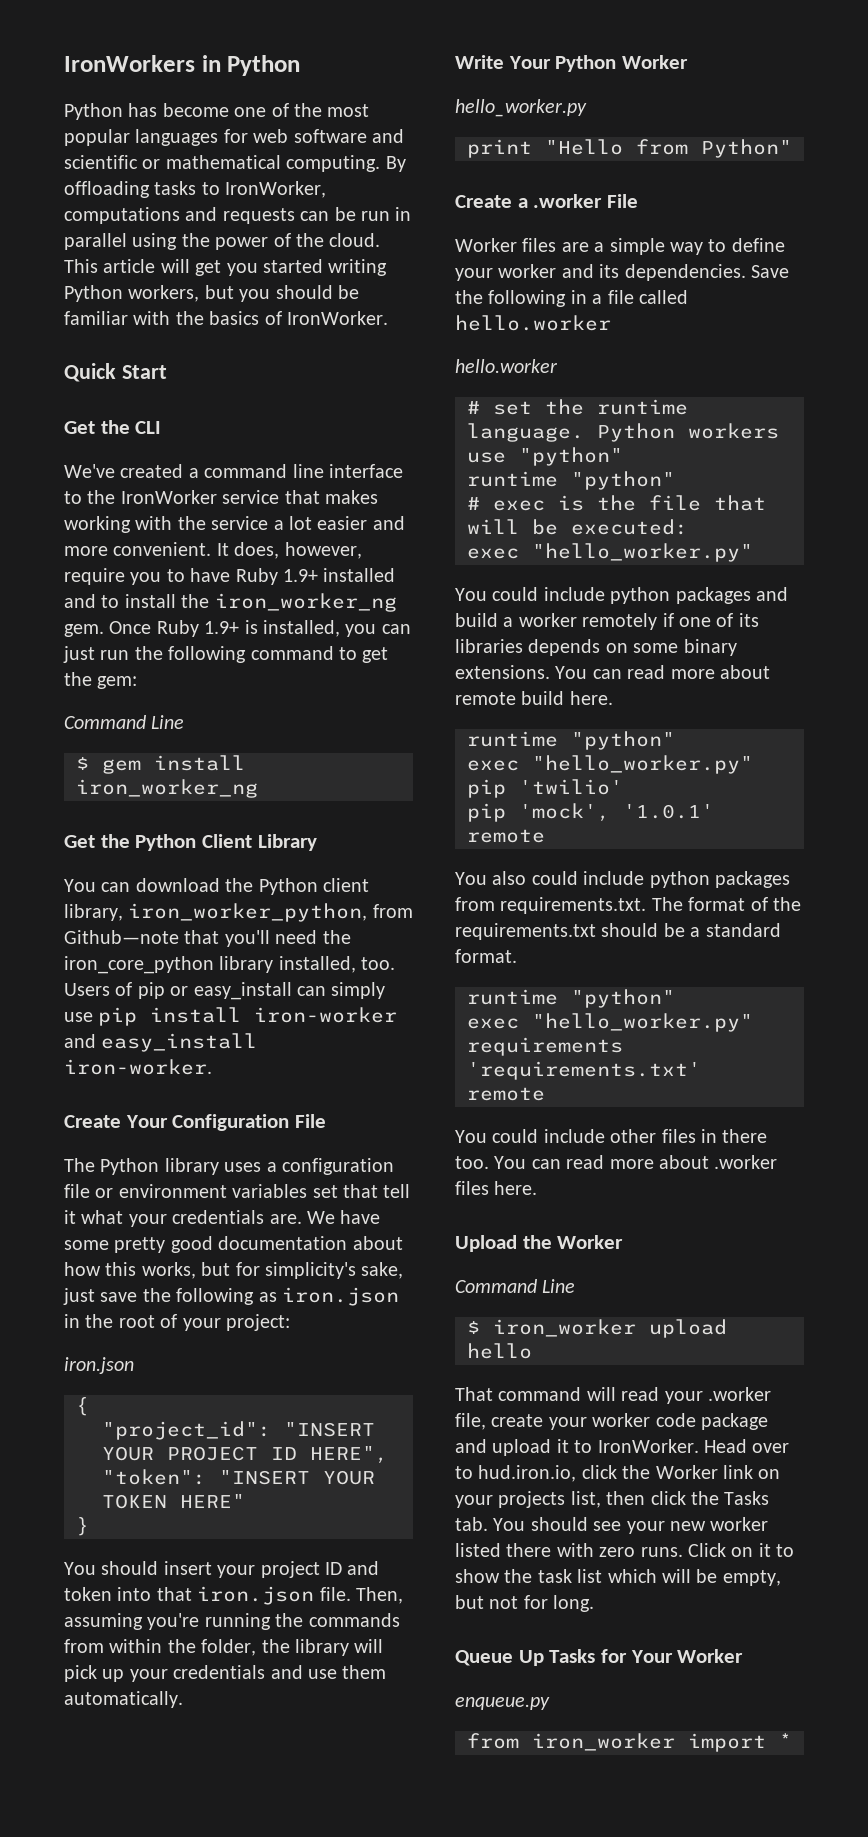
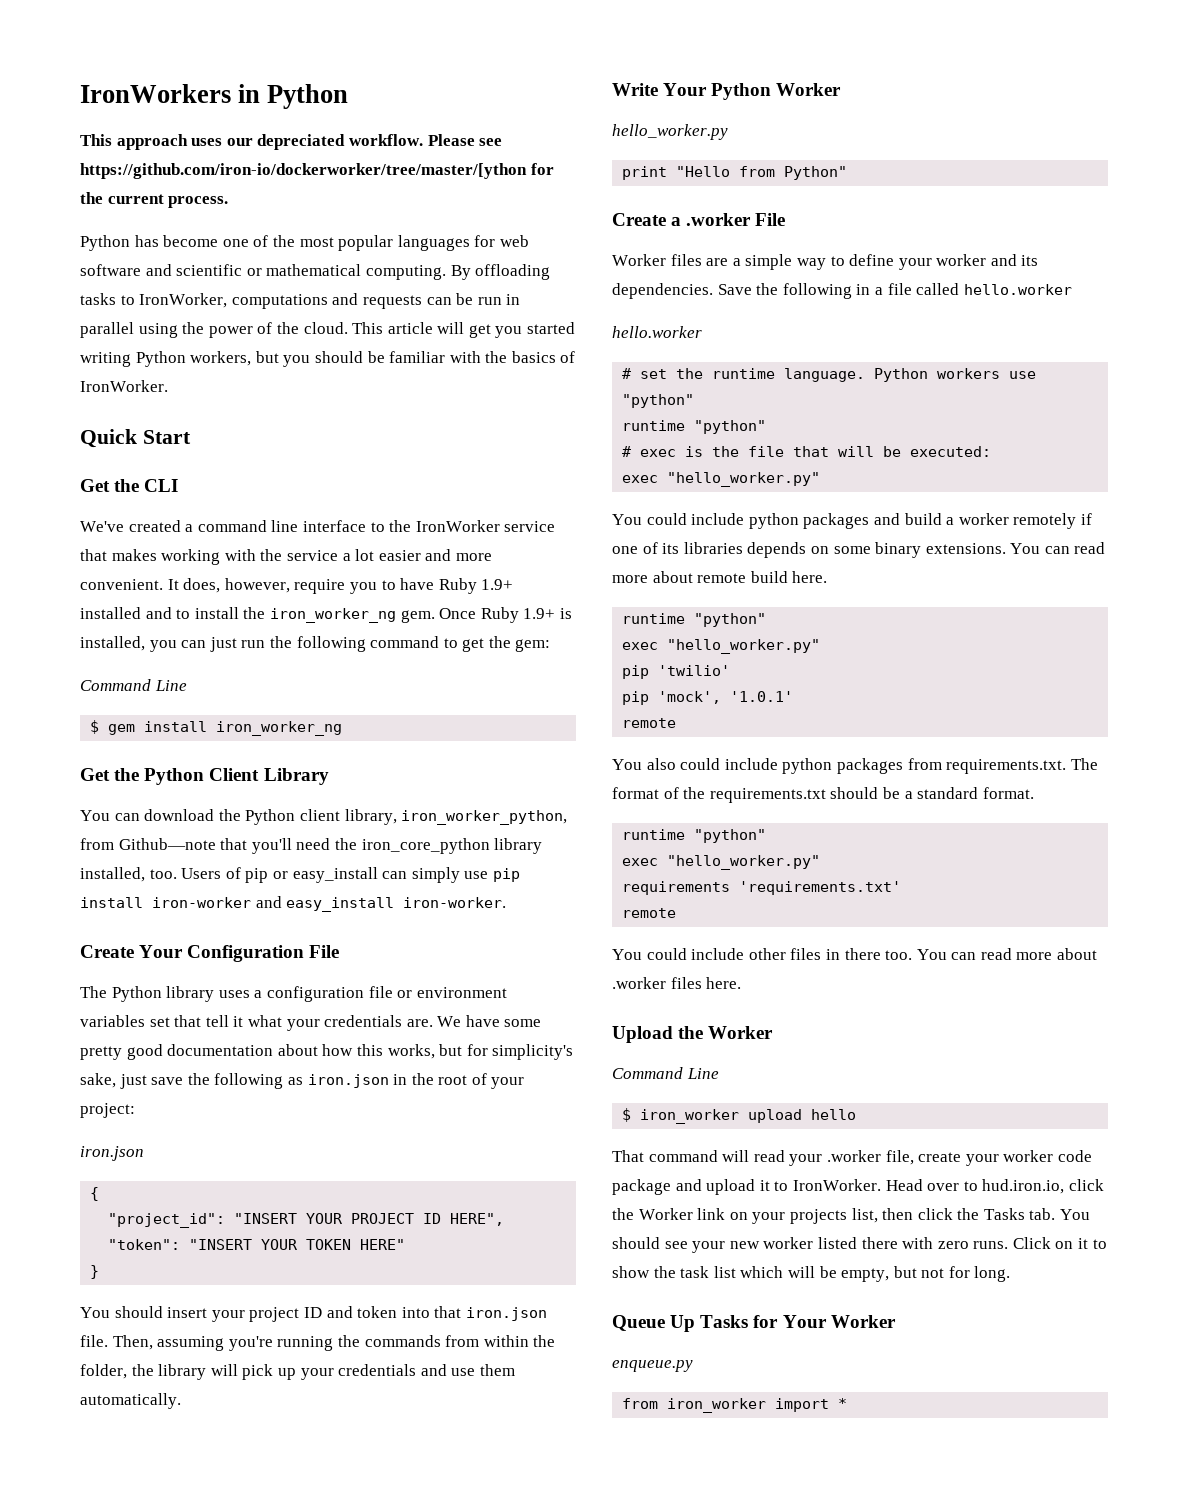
(301, 65) none -> [80,134,503,150] [80,163,554,179] [80,192,229,208] // This approach uses our depreciated workflow. Please see https://github.com/iron-io/dockerworker/tree/master/[ython for the current process.

